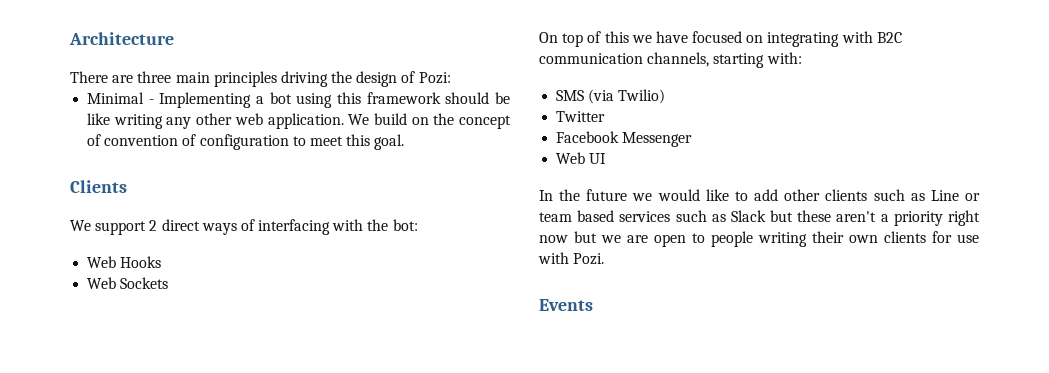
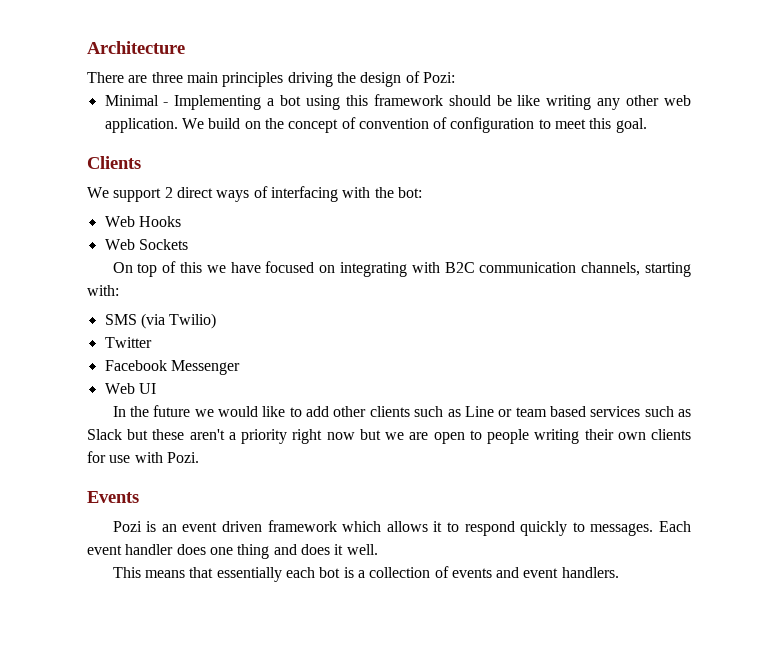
(593, 305) none -> [112,520,692,536] [87,544,378,559] [112,566,619,582] // Pozi is an event driven framework which allows it to respond quickly to messages. Each event handler does one thing and does it well. // This means that essentially each bot is a collection of events and event handlers.

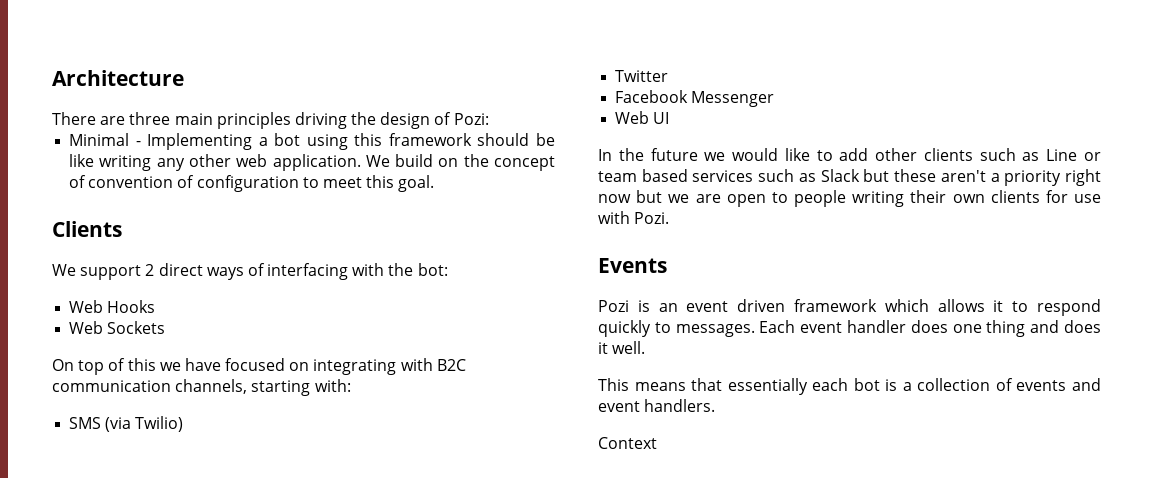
(619, 572) none -> [598,437,657,449] // Context

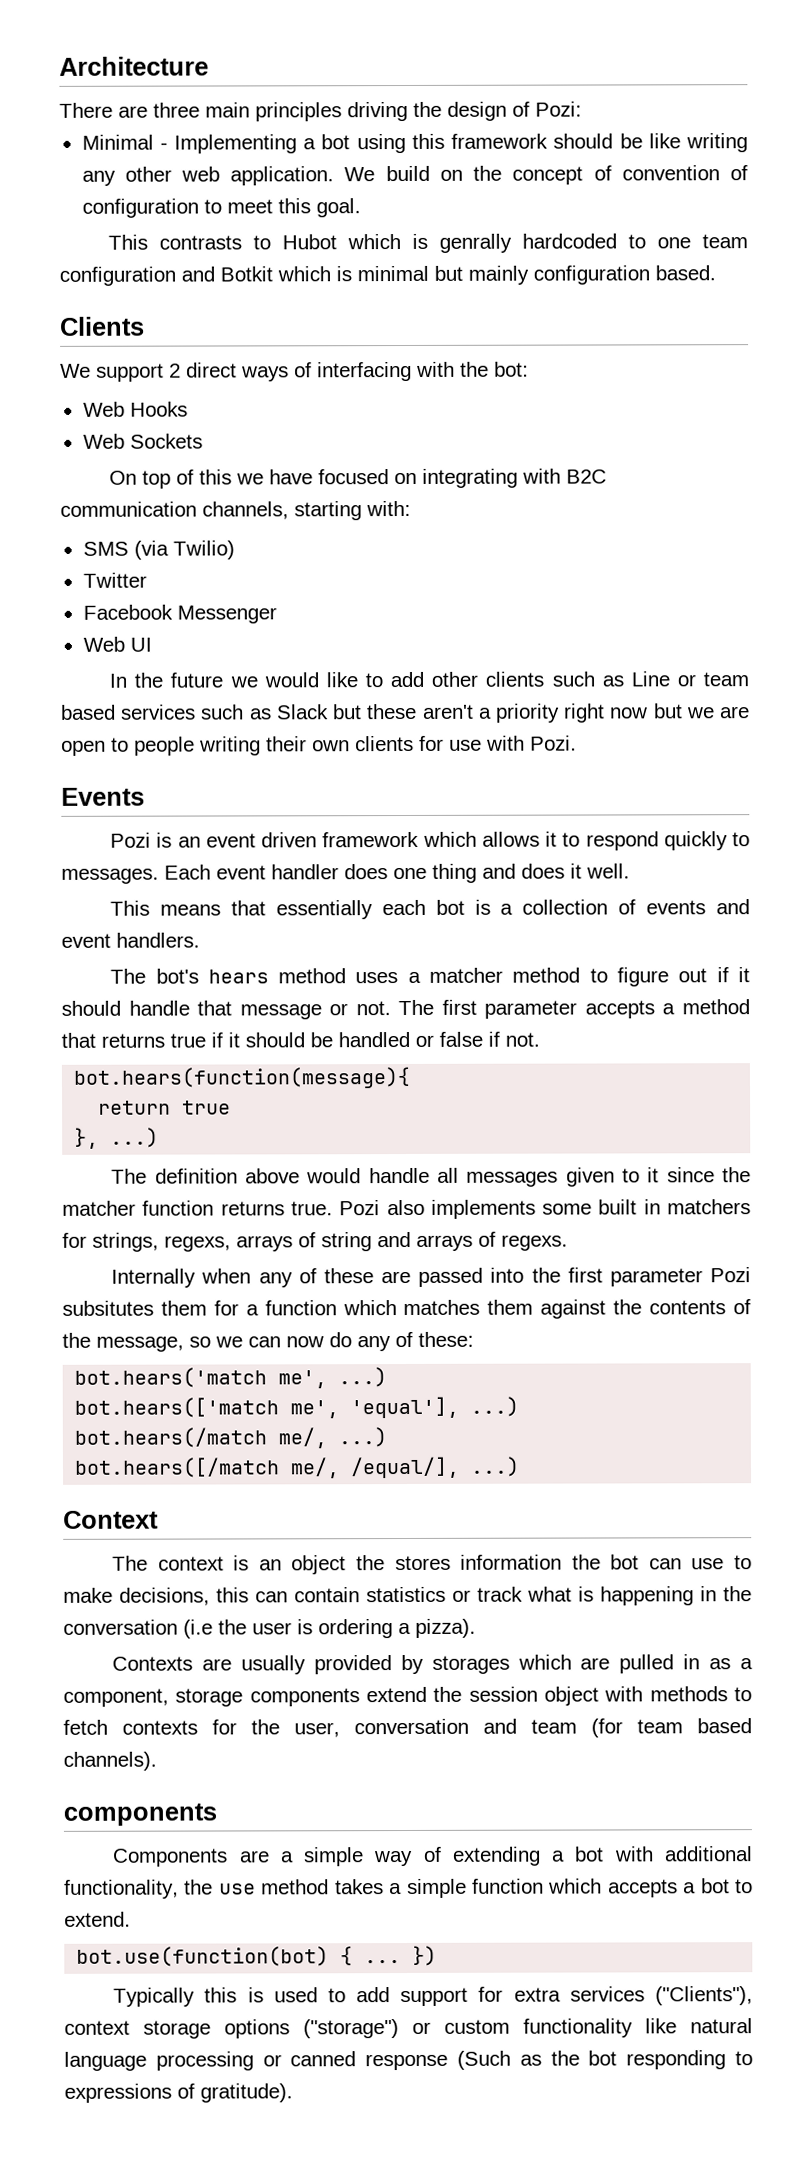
(435, 183) none -> [108,233,749,253] [59,265,716,286] // This contrasts to Hubot which is genrally hardcoded to one team configuration and Botkit which is minimal but mainly configuration based.
[598,437,657,449] Context -> [110,967,751,987] [61,999,750,1020] [61,1031,540,1048] [73,1066,412,1089] [98,1100,232,1115] [74,1127,160,1149] [111,1167,751,1187] [62,1199,751,1219] [62,1231,568,1252] [111,1267,751,1288] [62,1299,751,1319] [62,1331,474,1352] [74,1367,388,1389] [74,1396,520,1419] [74,1427,388,1449] [74,1456,521,1479] [63,1510,159,1529] [112,1554,753,1575] [63,1586,752,1606] [63,1618,476,1639] [112,1654,753,1675] [63,1686,752,1707] [63,1718,752,1738] [63,1751,157,1771] [63,1803,217,1826] [112,1846,753,1867] [64,1878,753,1899] [64,1911,131,1927] [76,1945,438,1967] [113,1986,753,2007] [64,2018,753,2039] [64,2050,753,2071] [64,2083,293,2103] The bot's hears method uses a matcher method to figure out if it should handle that message or not. The first parameter accepts a method that returns true if it should be handled or false if not. // bot.hears(function(message){ // return true // }, ...) // The definition above would handle all messages given to it since the matcher function returns true. Pozi also implements some built in matchers for strings, regexs, arrays of string and arrays of regexs. // Internally when any of these are passed into the first parameter Pozi subsitutes them for a function which matches them against the contents of the message, so we can now do any of these: // bot.hears('match me', ...) // bot.hears(['match me', 'equal'], ...) // bot.hears(/match me/, ...) // bot.hears([/match me/, /equal/], ...) // Context // The context is an object the stores information the bot can use to make decisions, this can contain statistics or track what is happening in the conversation (i.e the user is ordering a pizza). // Contexts are usually provided by storages which are pulled in as a component, storage components extend the session object with methods to fetch contexts for the user, conversation and team (for team based channels). // components // Components are a simple way of extending a bot with additional functionality, the use method takes a simple function which accepts a bot to extend. // bot.use(function(bot) { ... }) // Typically this is used to add support for extra services ("Clients"), context storage options ("storage") or custom functionality like natural language processing or canned response (Such as the bot responding to expressions of gratitude).

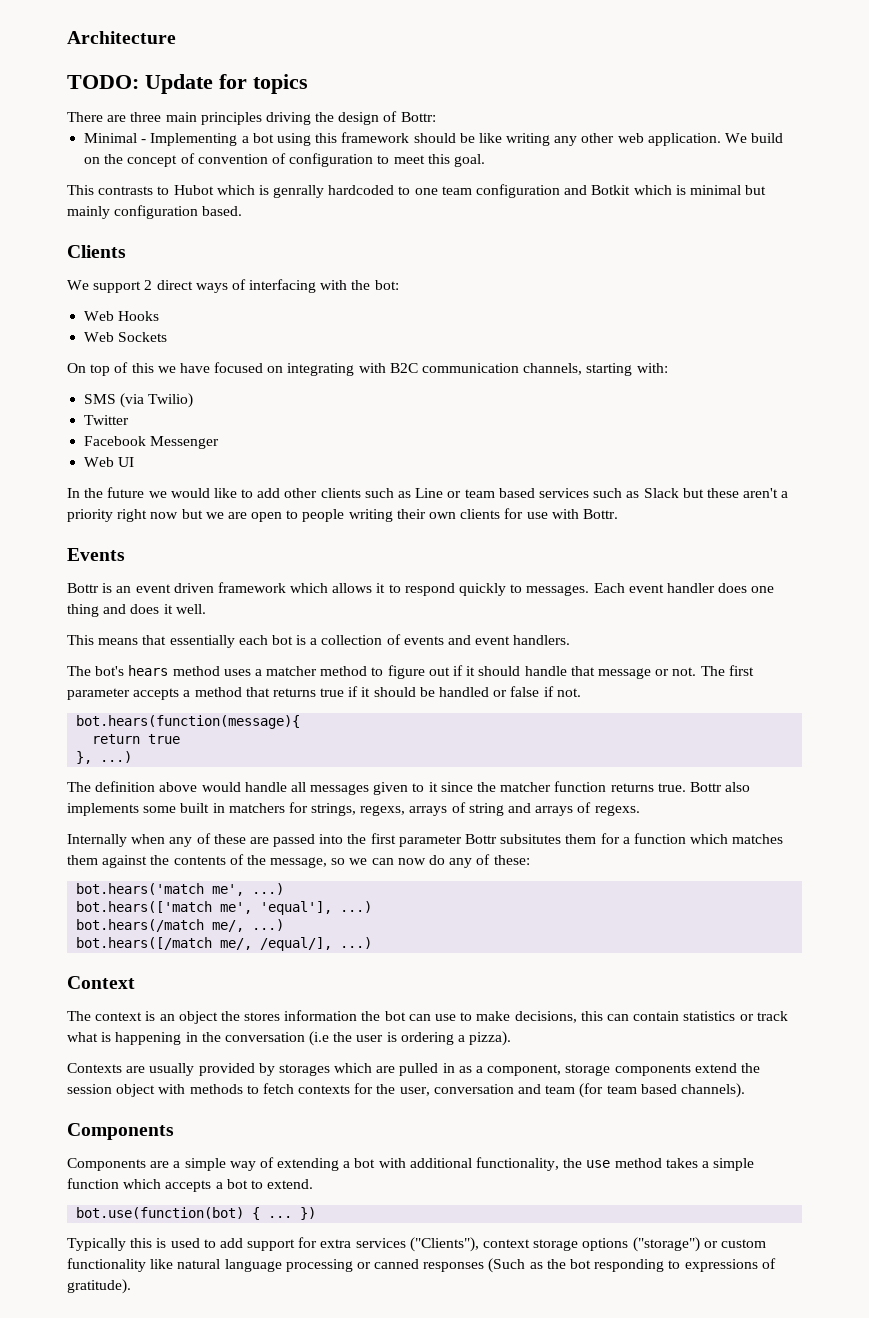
(209, 66) none -> [67,74,308,94] // TODO: Update for topics
[535,101,582,117] Pozi: -> [400,112,436,122] Bottr:
[530,735,577,751] Pozi. -> [582,509,618,519] Bottr.
[110,832,152,848] Pozi -> [67,583,99,593] Bottr
[339,1200,381,1216] Pozi -> [689,782,722,792] Bottr
[710,1267,751,1283] Pozi -> [465,834,498,844] Bottr
[63,1803,217,1826] components -> [67,1123,174,1140] Components
[365,2053,449,2071] response -> [423,1262,485,1272] responses

